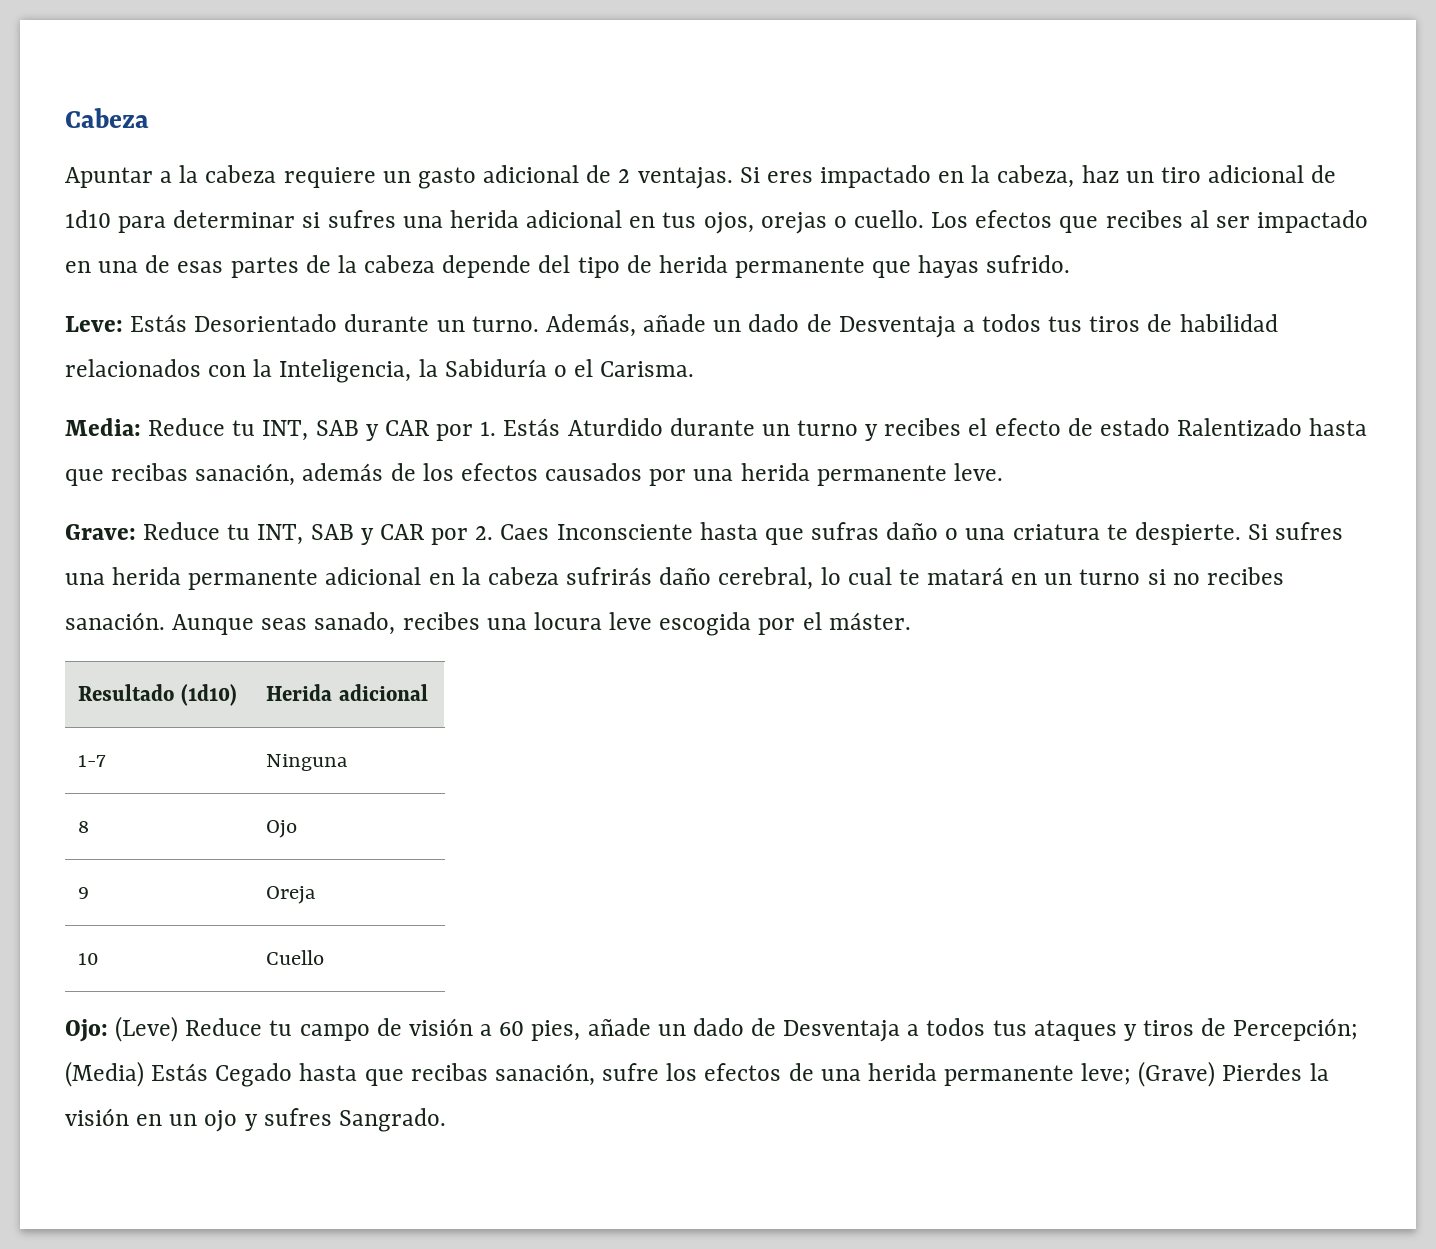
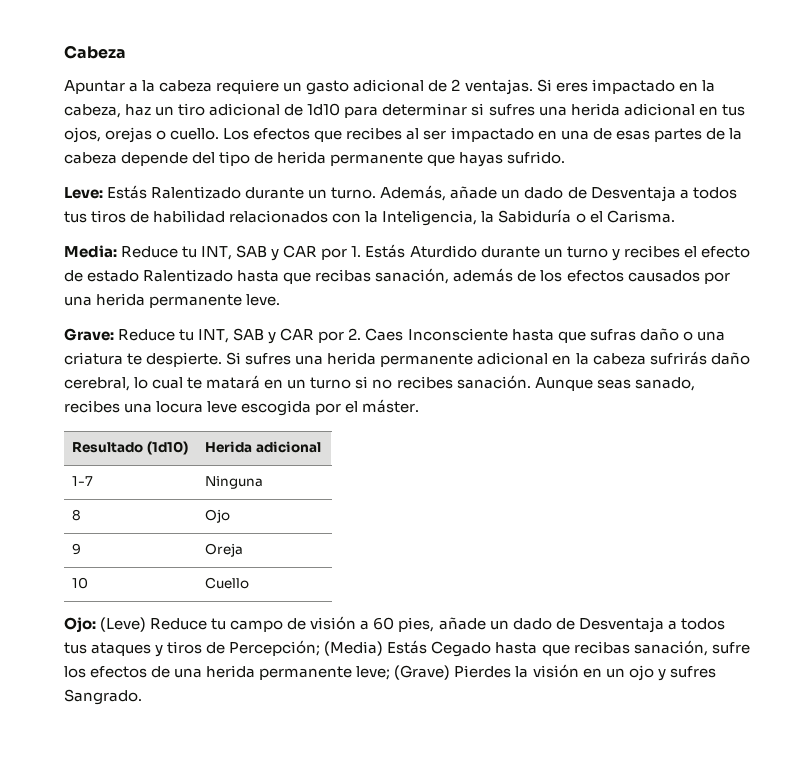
[194,314,338,332] Desorientado -> [151,186,242,199] Ralentizado

